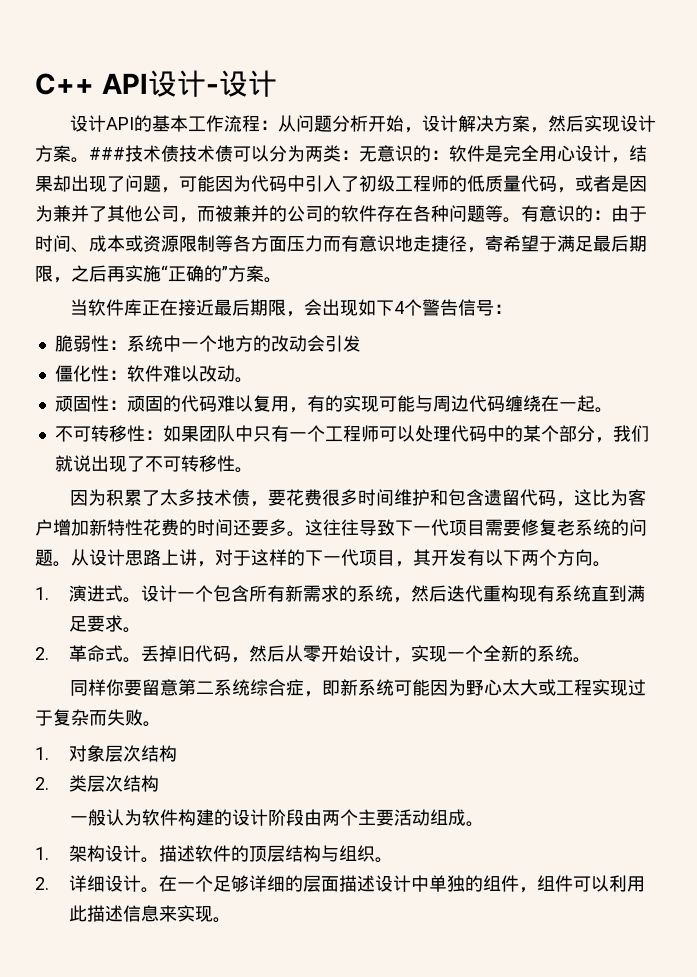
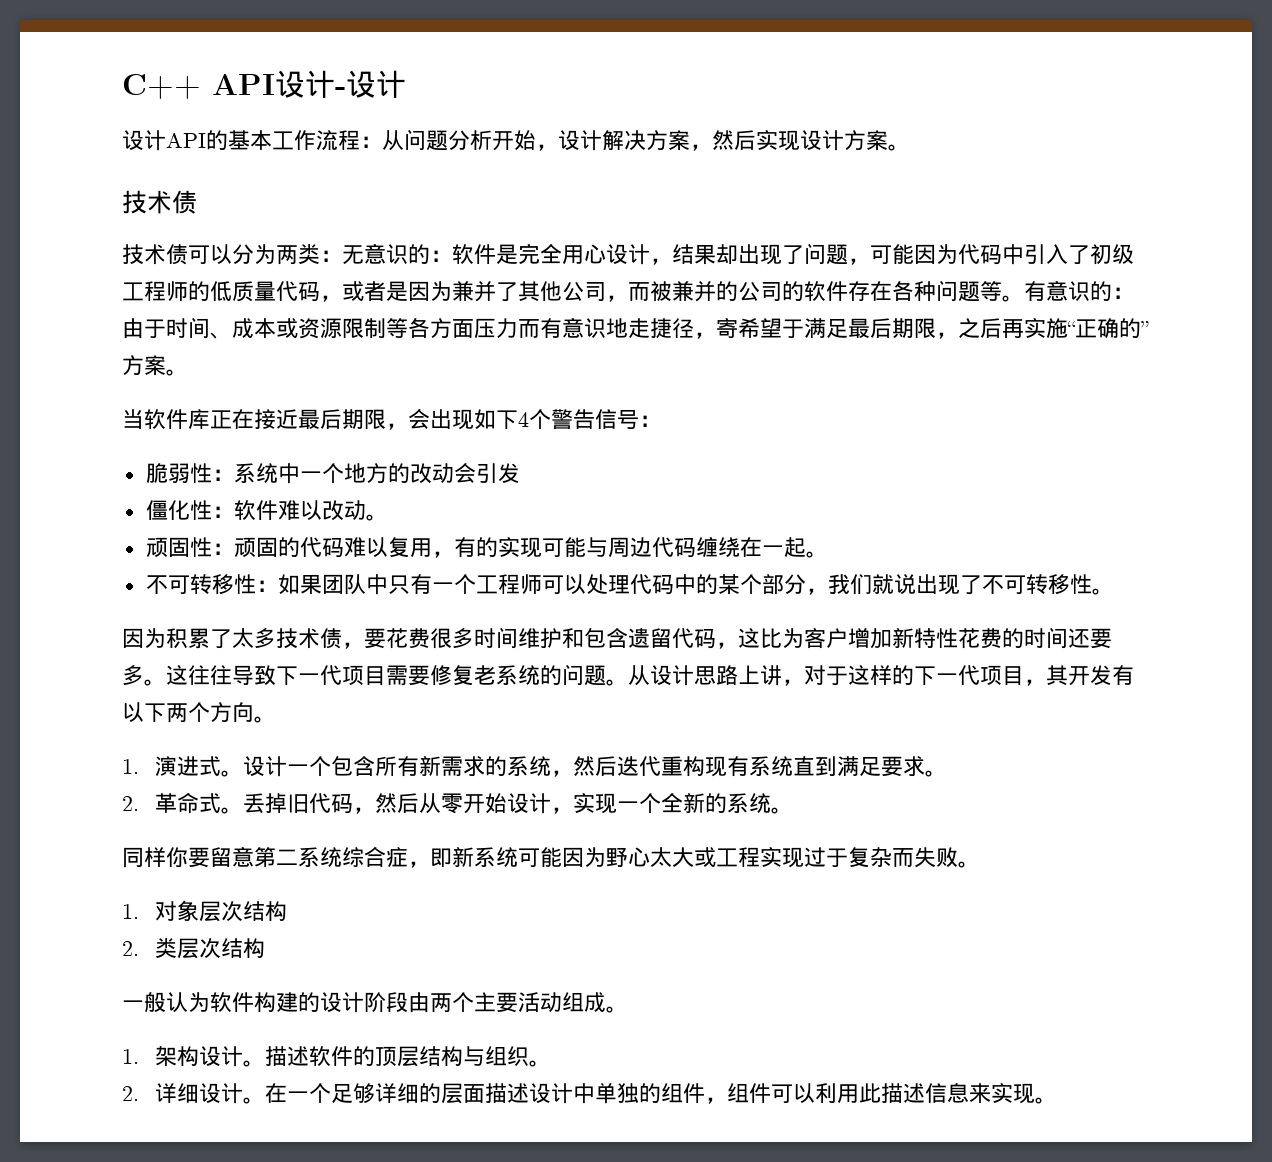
[89,145,179,162] ###技术债 -> [122,190,197,214] // 技术债 //

